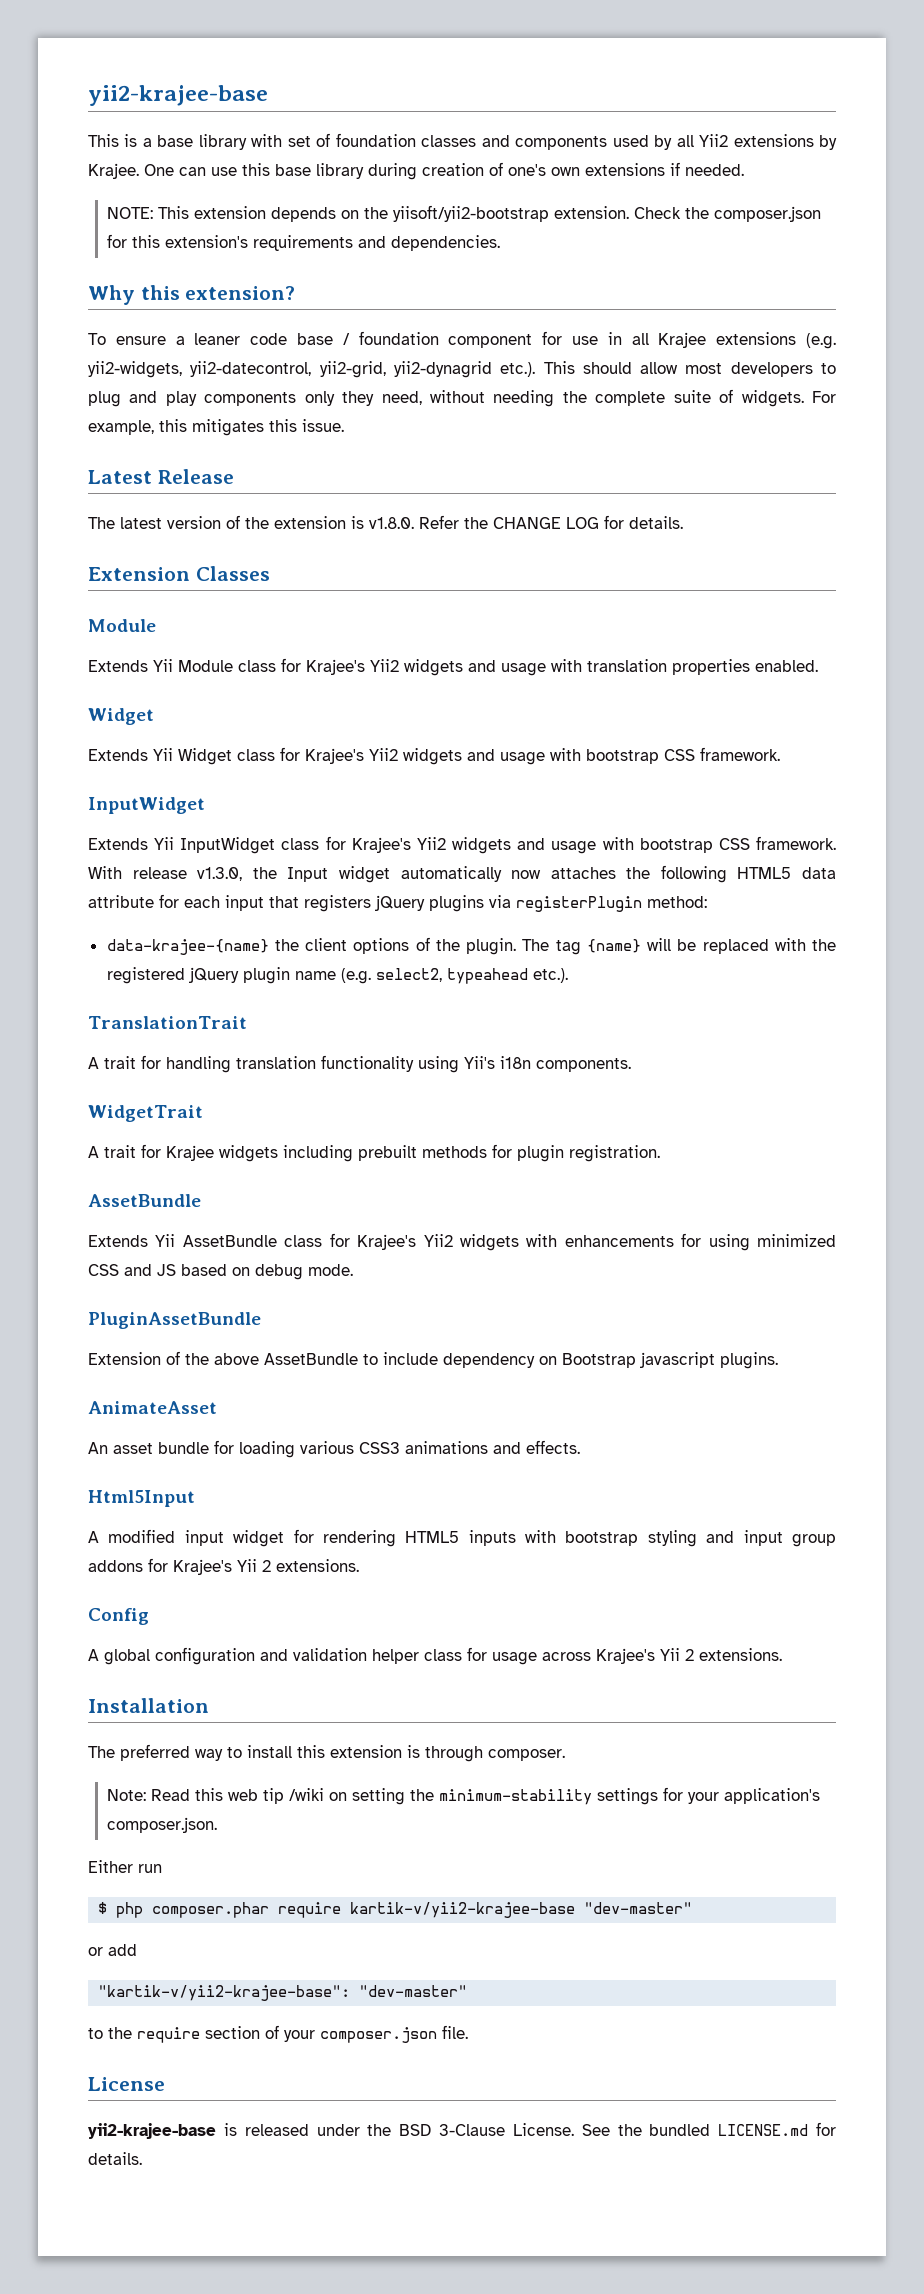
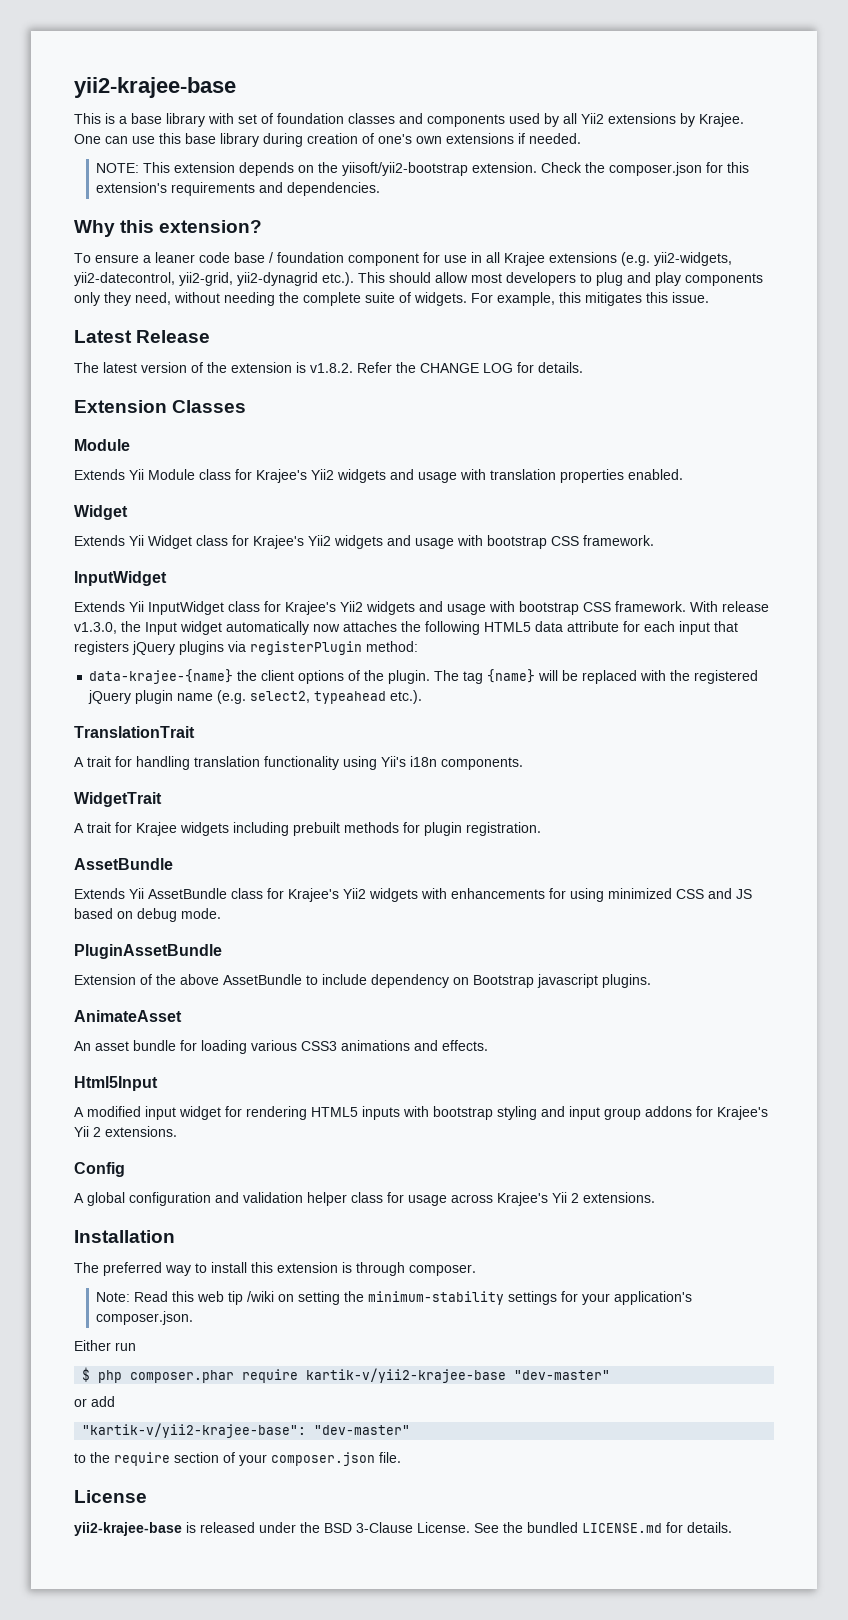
[369,517,414,529] v1.8.0. -> [310,363,353,373] v1.8.2.

